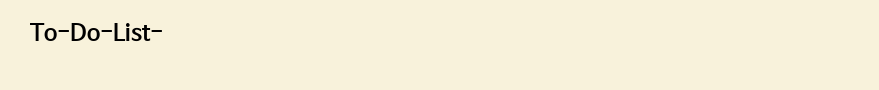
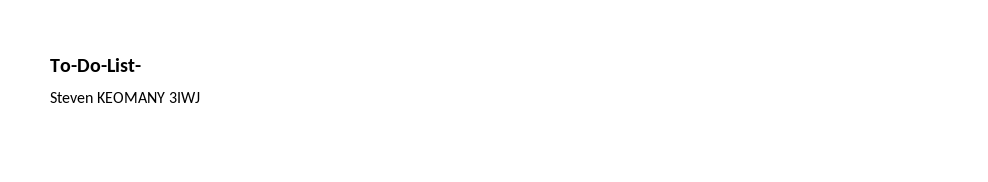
(163, 32) none -> [50,92,201,103] // Steven KEOMANY 3IWJ

